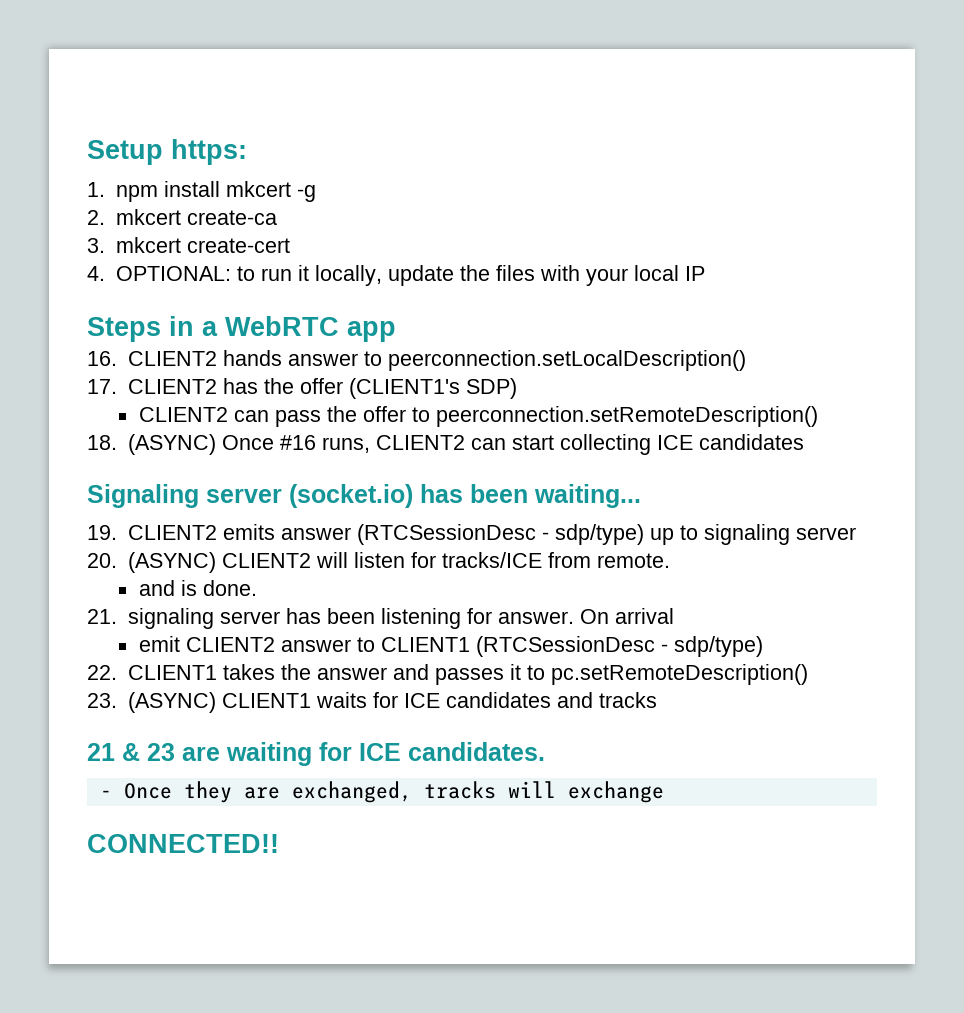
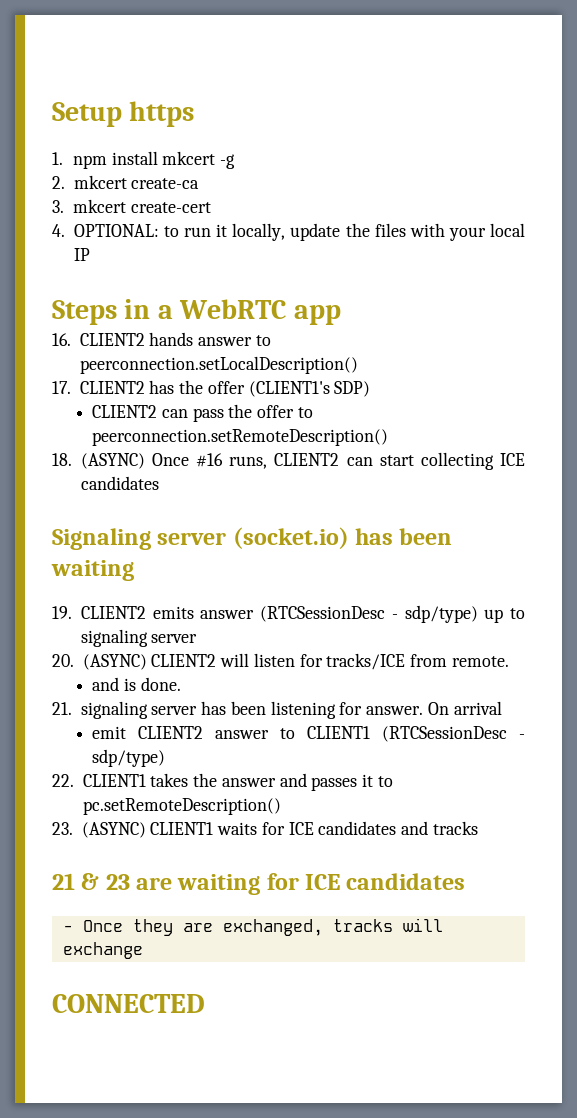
[171,139,247,165] https: -> [129,101,195,127] https
[534,484,641,508] waiting... -> [51,560,134,581] waiting
[408,742,545,761] candidates. -> [346,873,466,890] candidates
[87,834,279,853] CONNECTED!! -> [52,994,205,1013] CONNECTED

